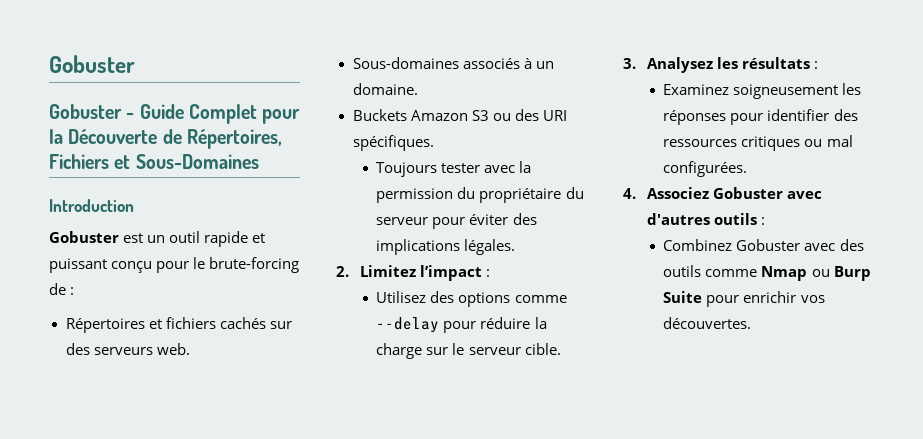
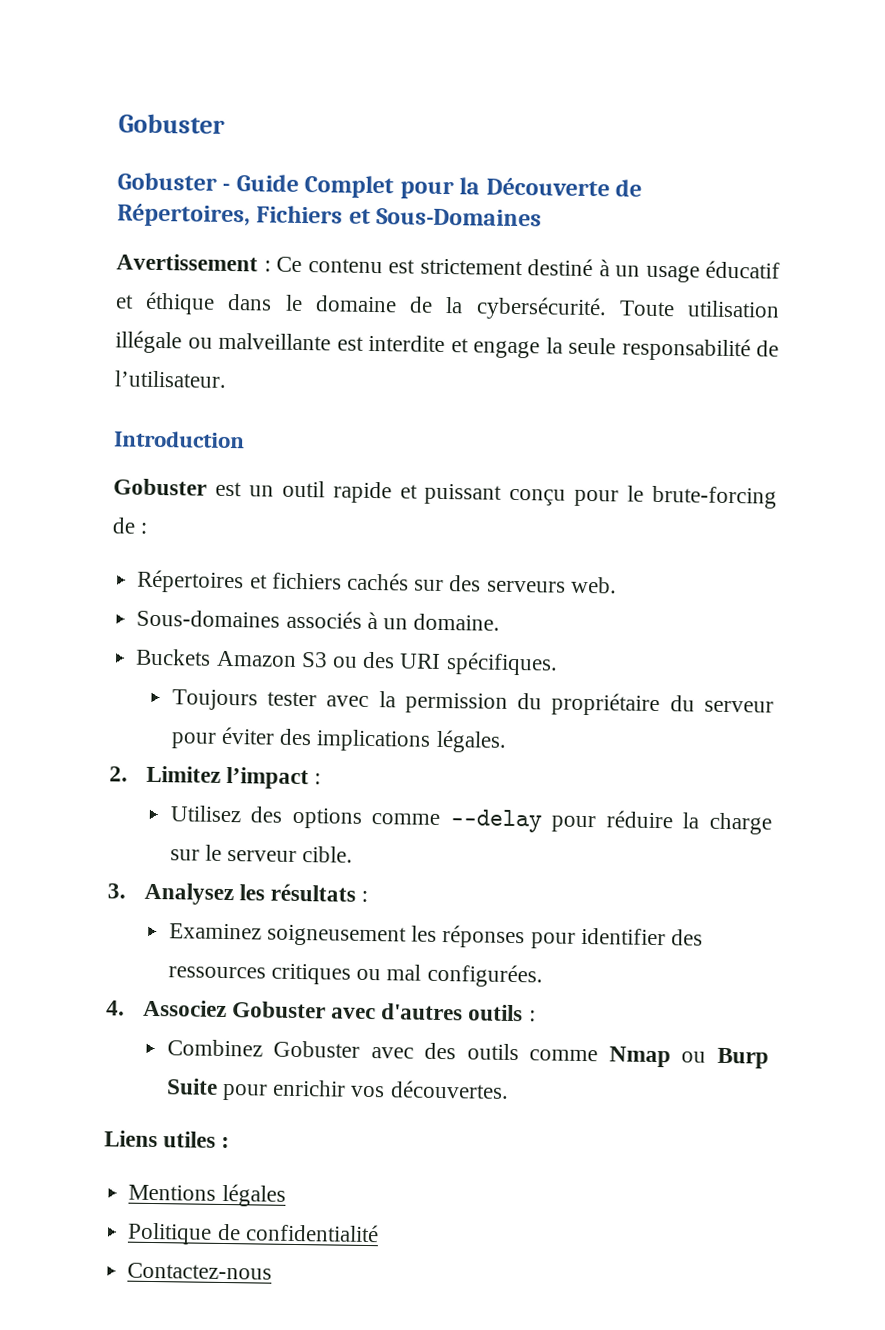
(259, 161) none -> [116,253,780,283] [115,291,780,321] [115,330,779,362] [114,370,227,388] // Avertissement : Ce contenu est strictement destiné à un usage éducatif et éthique dans le domaine de la cybersécurité. Toute utilisation illégale ou malveillante est interdite et engage la seule responsabilité de l’utilisateur.
(752, 323) none -> [104,1130,231,1149] [128,1183,286,1207] [127,1222,379,1245] [127,1262,273,1280] // Liens utiles : // Mentions légales // Politique de confidentialité // Contactez-nous

